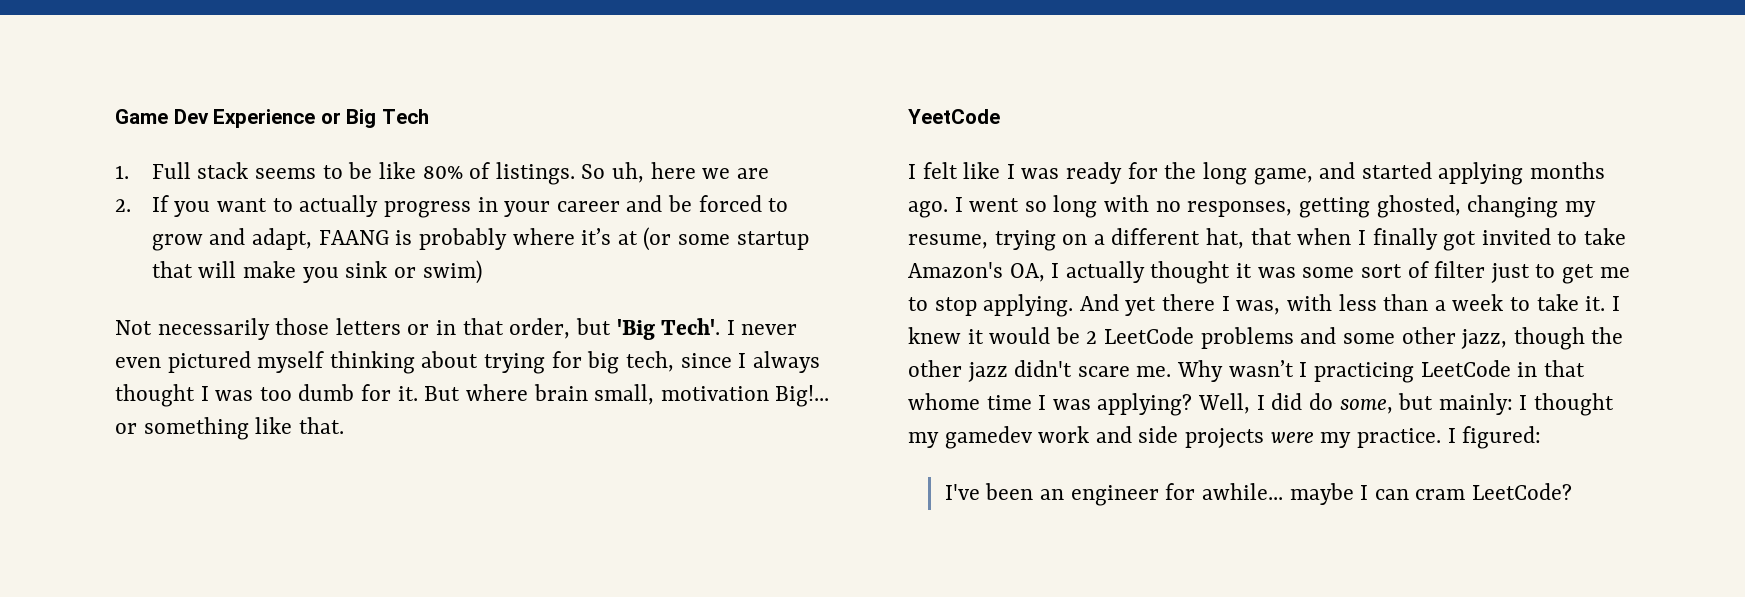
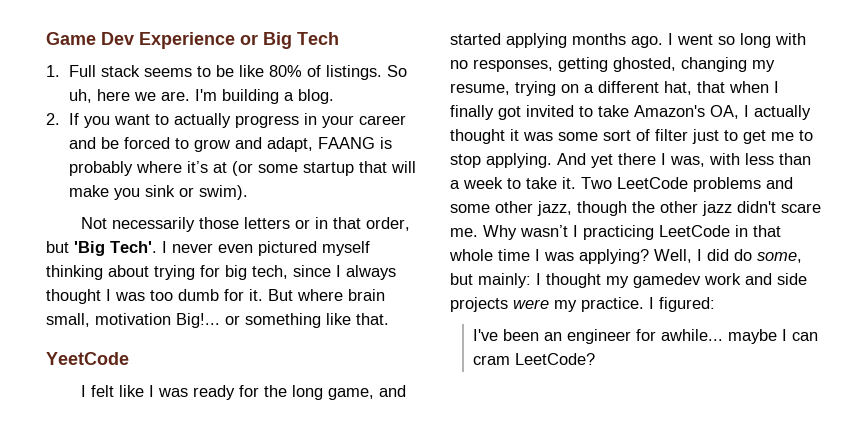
[736,168,769,179] are -> [161,89,335,104] are. I'm building a blog.
[422,260,482,284] swim) -> [199,185,249,200] swim).
[1611,296,1620,311] [908,327,1098,344] I knew it would be 2 -> [581,177,612,189] Two
[908,393,980,410] whome -> [449,249,493,261] whole

